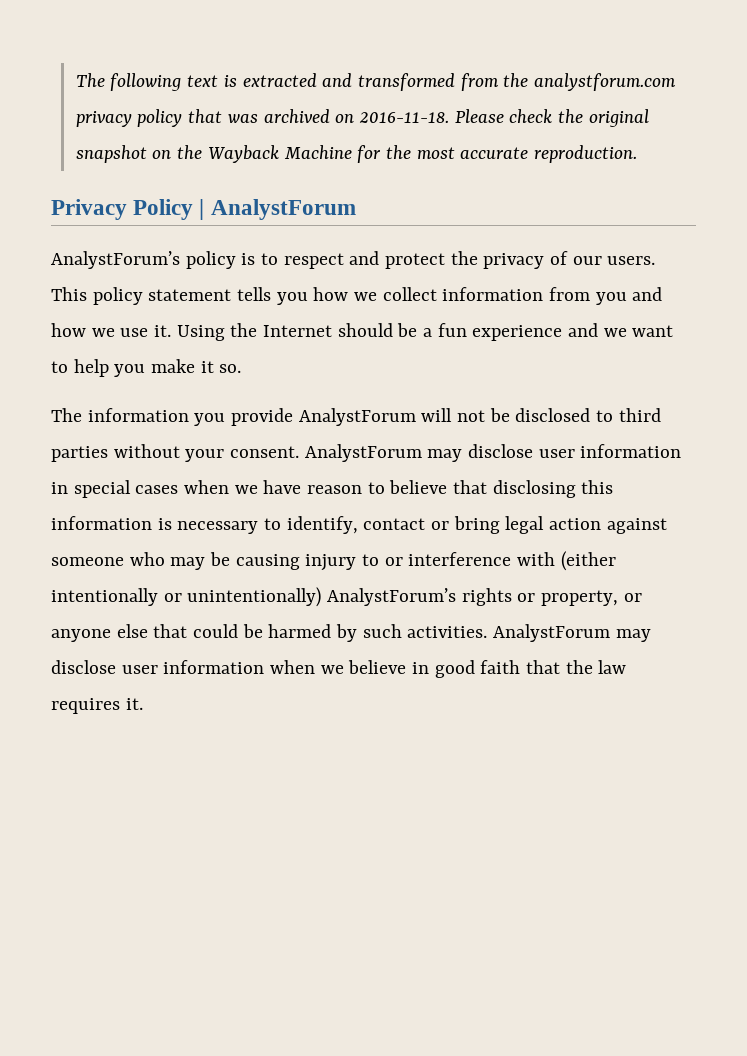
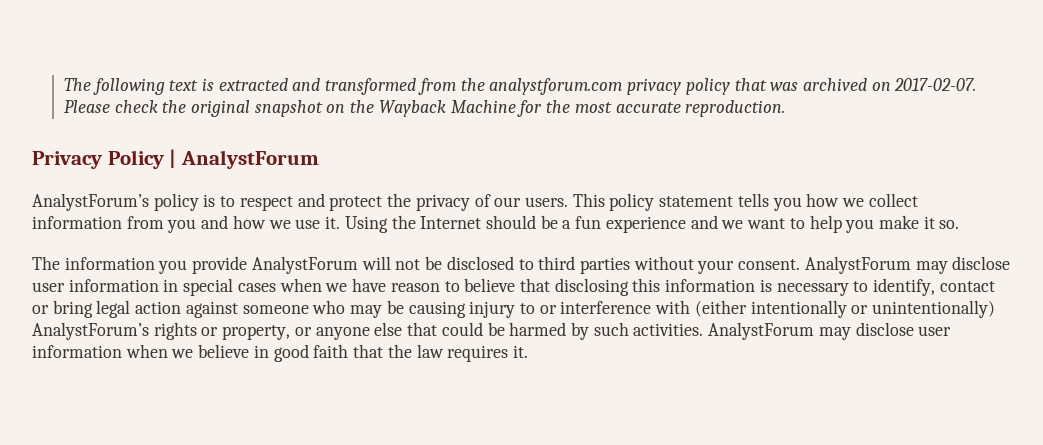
[358,112,449,123] 2016-11-18. -> [894,78,977,91] 2017-02-07.

